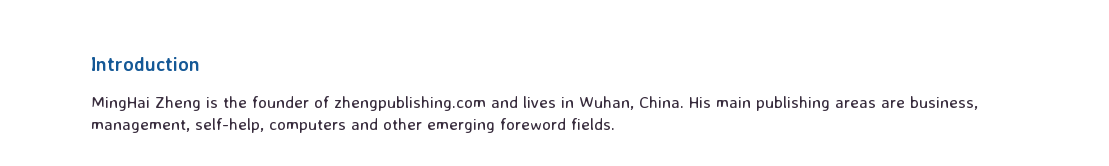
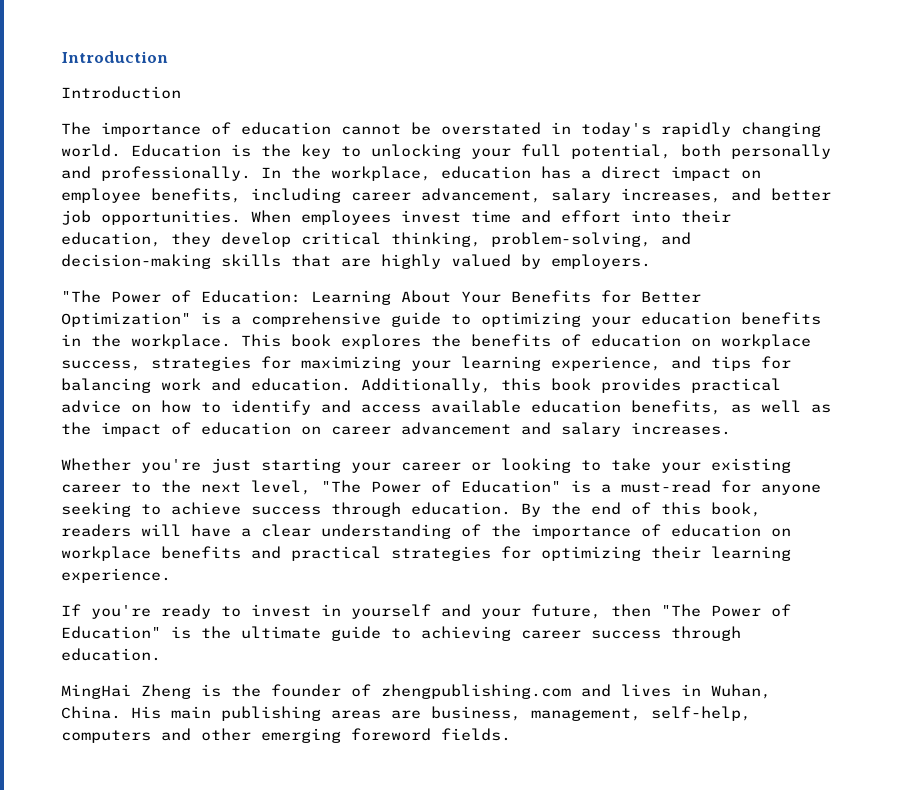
[91,57,200,71] Introduction -> [61,51,168,63] [61,86,181,99] [61,122,821,137] [61,144,831,159] [61,166,761,181] [61,188,831,203] [61,210,731,225] [61,232,691,247] [61,254,651,269] [61,290,701,305] [61,312,821,327] [61,334,811,349] [61,356,791,371] [61,378,781,393] [61,400,831,415] [61,422,731,437] [61,458,791,473] [61,480,821,495] [61,502,761,517] [61,524,791,539] [61,546,791,561] [61,568,171,583] [61,604,791,619] [61,626,741,641] [61,648,161,661] Introduction // Introduction // The importance of education cannot be overstated in today's rapidly changing world. Education is the key to unlocking your full potential, both personally and professionally. In the workplace, education has a direct impact on employee benefits, including career advancement, salary increases, and better job opportunities. When employees invest time and effort into their education, they develop critical thinking, problem-solving, and decision-making skills that are highly valued by employers. // "The Power of Education: Learning About Your Benefits for Better Optimization" is a comprehensive guide to optimizing your education benefits in the workplace. This book explores the benefits of education on workplace success, strategies for maximizing your learning experience, and tips for balancing work and education. Additionally, this book provides practical advice on how to identify and access available education benefits, as well as the impact of education on career advancement and salary increases. // Whether you're just starting your career or looking to take your existing career to the next level, "The Power of Education" is a must-read for anyone seeking to achieve success through education. By the end of this book, readers will have a clear understanding of the importance of education on workplace benefits and practical strategies for optimizing their learning experience. // If you're ready to invest in yourself and your future, then "The Power of Education" is the ultimate guide to achieving career success through education.

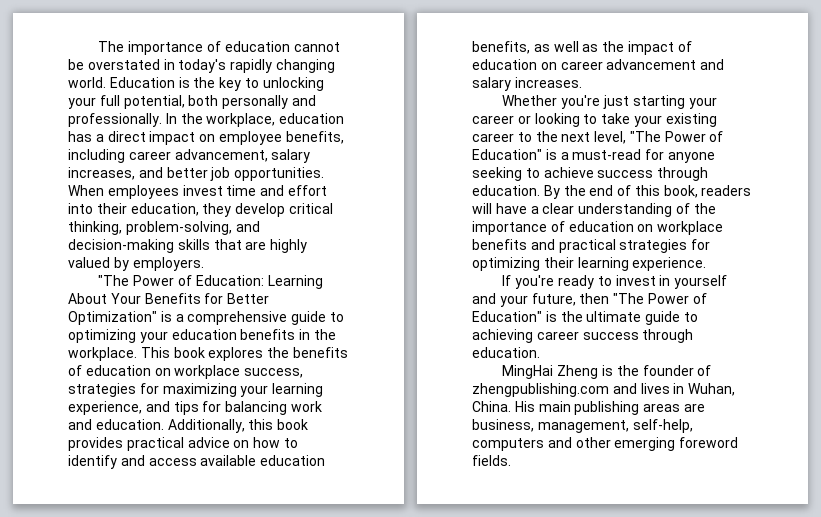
[61,51,168,63] [61,86,181,99] Introduction // Introduction // -> (98, 46) none

